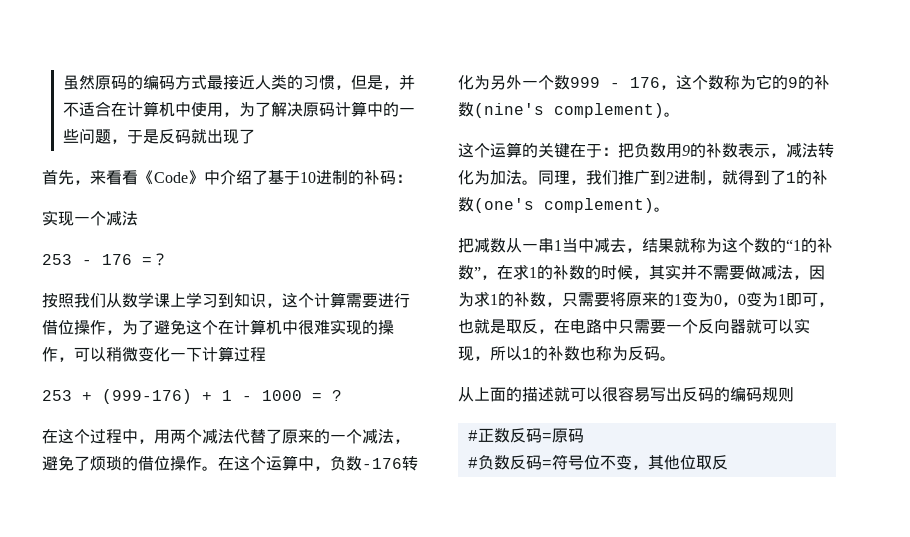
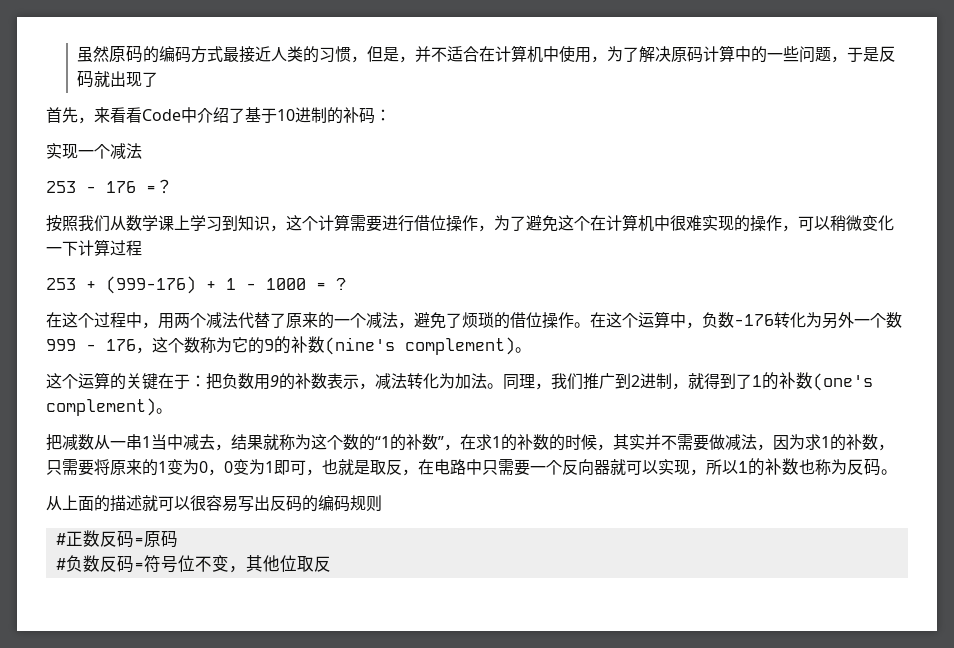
[138,170,204,185] 《Code》 -> [142,109,181,121] Code

